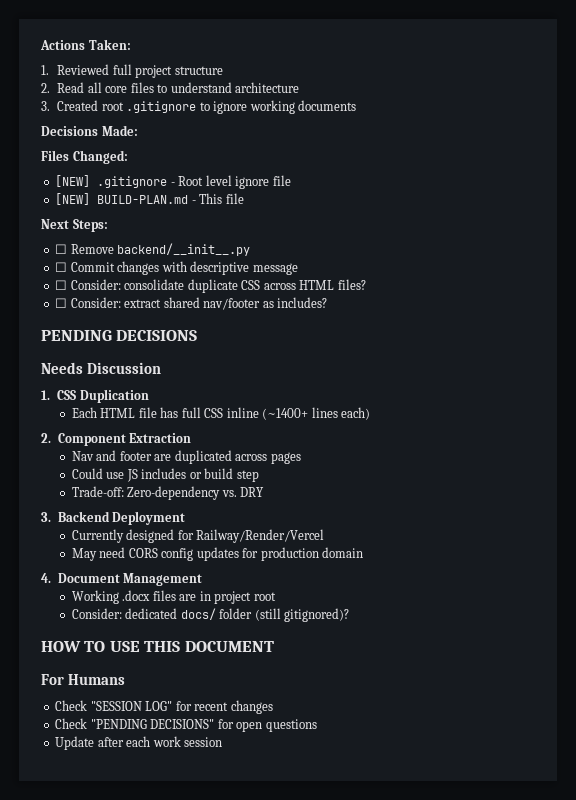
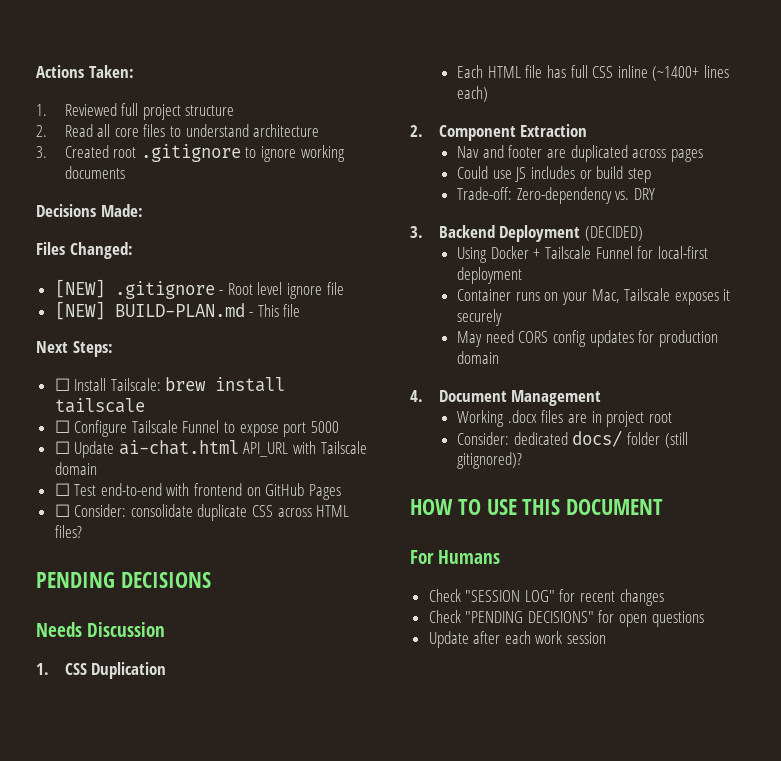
[70,243,251,256] [55,261,298,275] Remove backend/__init__.py // ☐ Commit changes with descriptive message -> [74,377,286,392] [54,398,145,413] [54,420,339,437] [54,440,367,458] [54,462,97,475] [54,483,341,500] Install Tailscale: brew install tailscale // ☐ Configure Tailscale Funnel to expose port 5000 // ☐ Update ai-chat.html API_URL with Tailscale domain // ☐ Test end-to-end with frontend on GitHub Pages
[55,297,328,310] // ☐ Consider: extract shared nav/footer as includes? -> (82, 531) none
[71,529,325,543] // Currently designed for Railway/Render/Vercel -> [584,226,643,241] [457,246,708,263] [457,267,523,284] [457,288,731,305] [457,309,503,326] (DECIDED) // Using Docker + Tailscale Funnel for local-first deployment // Container runs on your Mac, Tailscale exposes it securely

